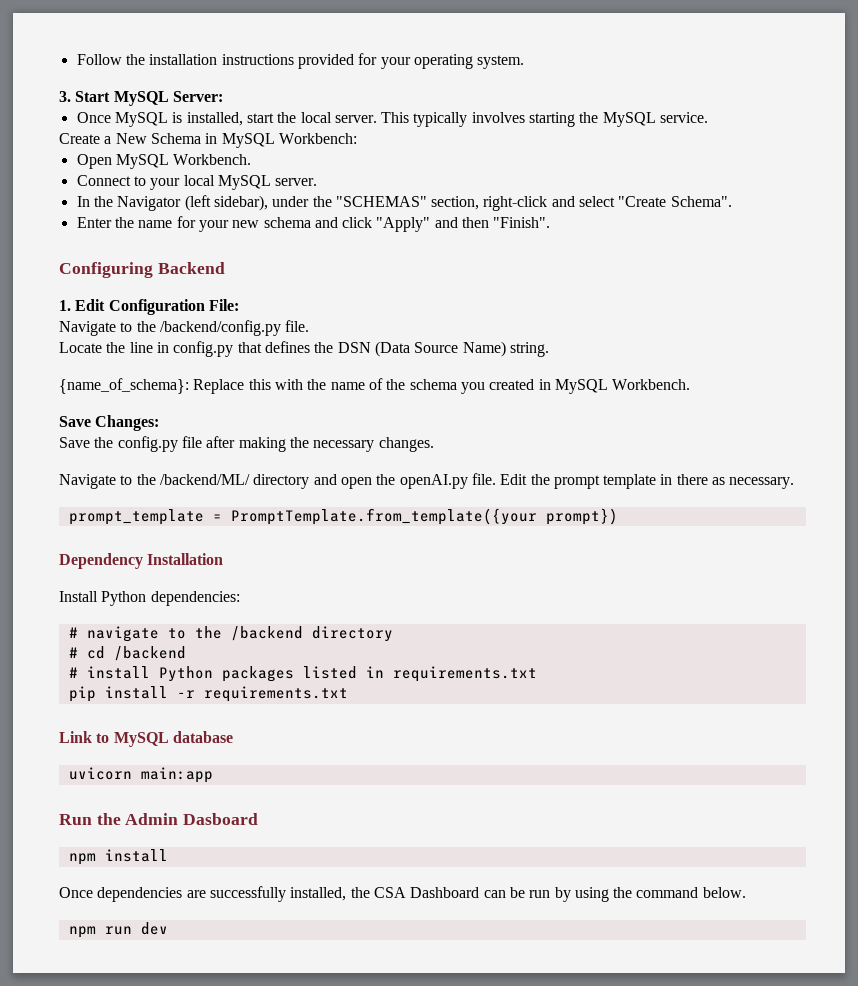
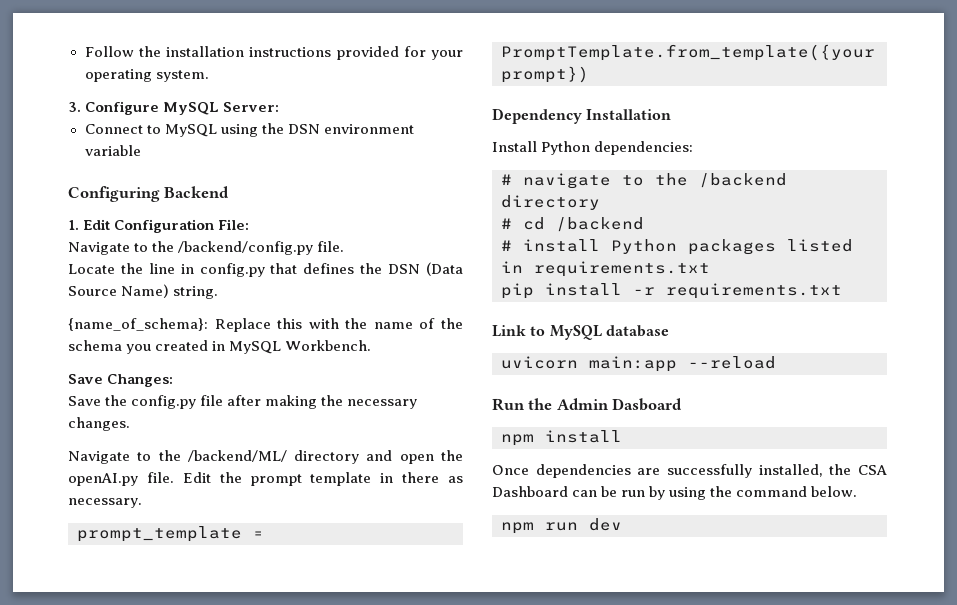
[75,91,111,102] Start -> [85,101,160,115] Configure
[76,112,709,127] [59,133,357,148] [76,154,252,169] [76,175,318,190] [76,195,732,211] [76,216,551,232] Once MySQL is installed, start the local server. This typically involves starting the MySQL service. // Create a New Schema in MySQL Workbench: // Open MySQL Workbench. // Connect to your local MySQL server. // In the Navigator (left sidebar), under the "SCHEMAS" section, right-click and select "Create Schema". // Enter the name for your new schema and click "Apply" and then "Finish". -> [84,123,414,137] [84,145,141,156] Connect to MySQL using the DSN environment variable
(213, 775) none -> [688,356,776,369] --reload

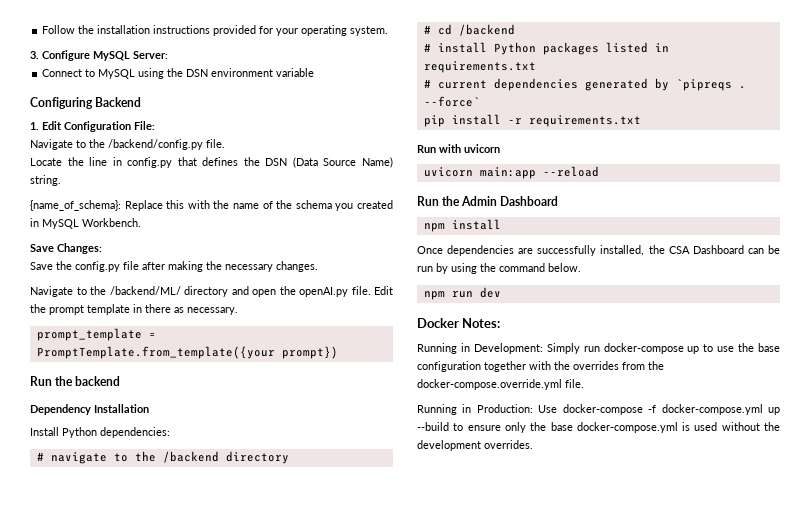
(589, 74) none -> [30,376,121,386] // Run the backend
(710, 269) none -> [423,78,746,91] [423,96,480,107] // # current dependencies generated by `pipreqs . --force`
[492,325,669,340] Link to MySQL database -> [417,144,500,153] Run with uvicorn
[612,398,683,411] Dasboard -> [500,196,559,206] Dashboard
(622, 524) none -> [417,318,501,328] [417,343,780,354] [417,361,664,372] [417,379,584,390] [417,404,780,415] [417,422,780,433] [417,440,533,451] // Docker Notes: // Running in Development: Simply run docker-compose up to use the base configuration together with the overrides from the docker-compose.override.yml file. // Running in Production: Use docker-compose -f docker-compose.yml up --build to ensure only the base docker-compose.yml is used without the development overrides.

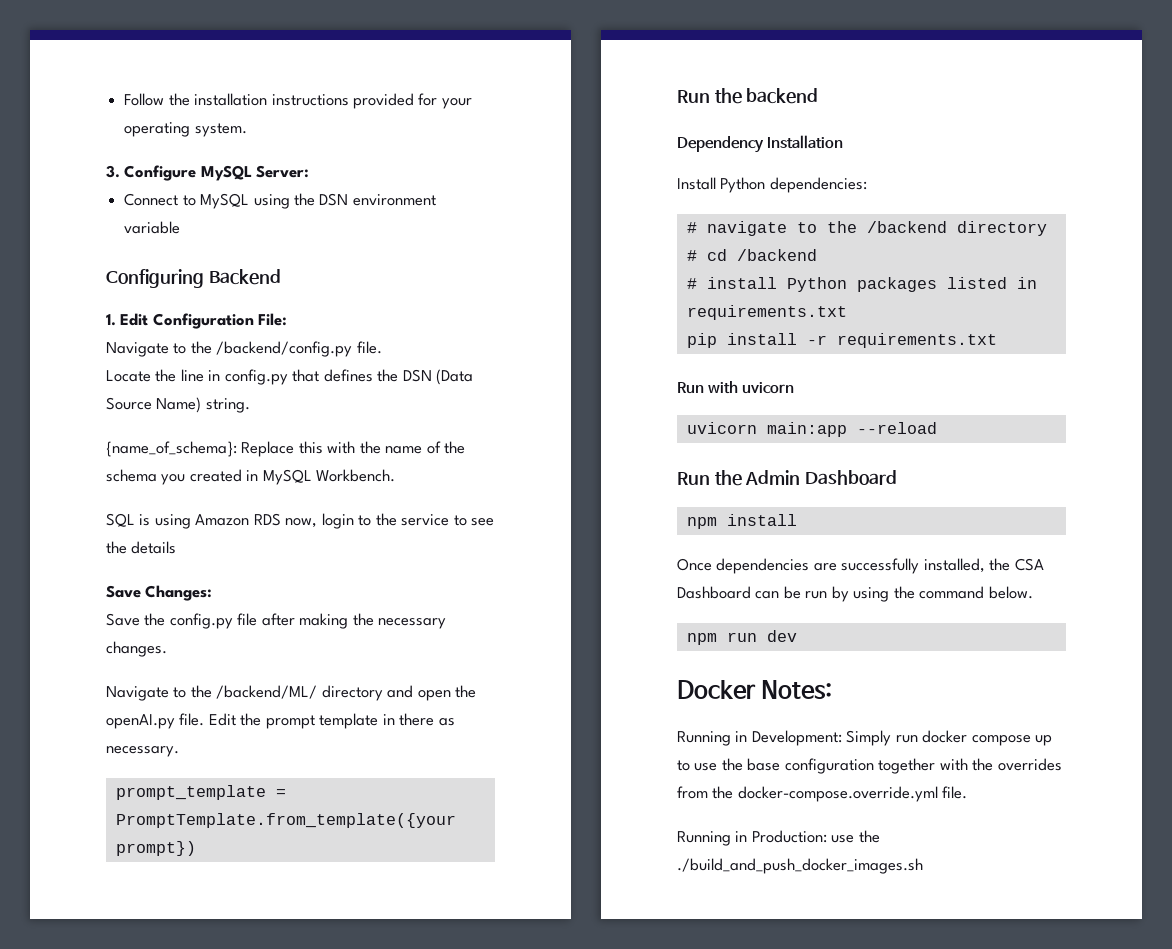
(141, 222) none -> [106,513,495,529] [106,541,177,554] // SQL is using Amazon RDS now, login to the service to see the details
[423,78,746,91] [423,96,480,107] // # current dependencies generated by `pipreqs . --force` -> (847, 312) none
[603,343,684,354] docker-compose -> [922,730,1031,746] docker compose
[538,404,780,415] [417,422,780,433] [417,440,533,451] Use docker-compose -f docker-compose.yml up --build to ensure only the base docker-compose.yml is used without the development overrides. -> [831,830,880,843] [677,858,923,874] use the ./build_and_push_docker_images.sh

